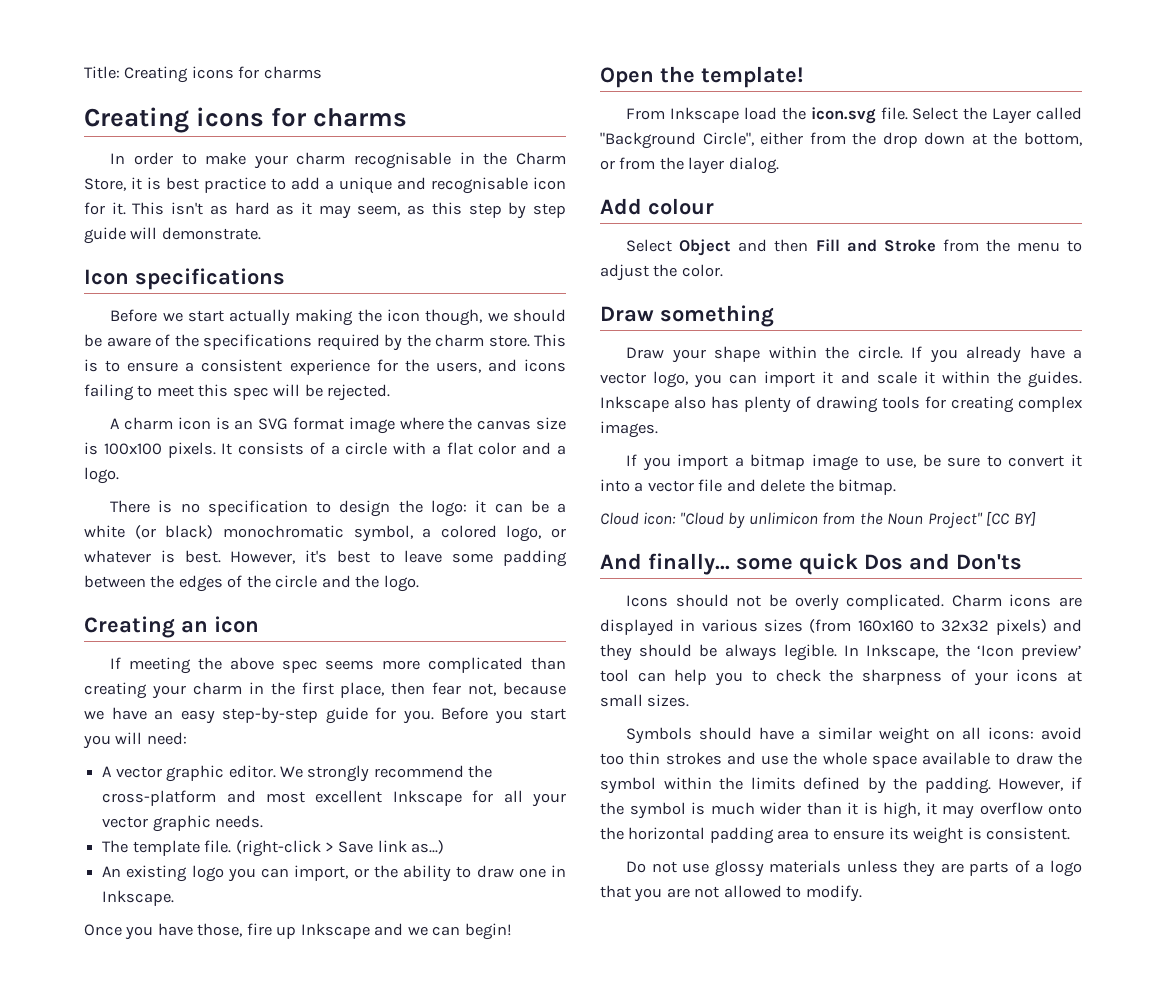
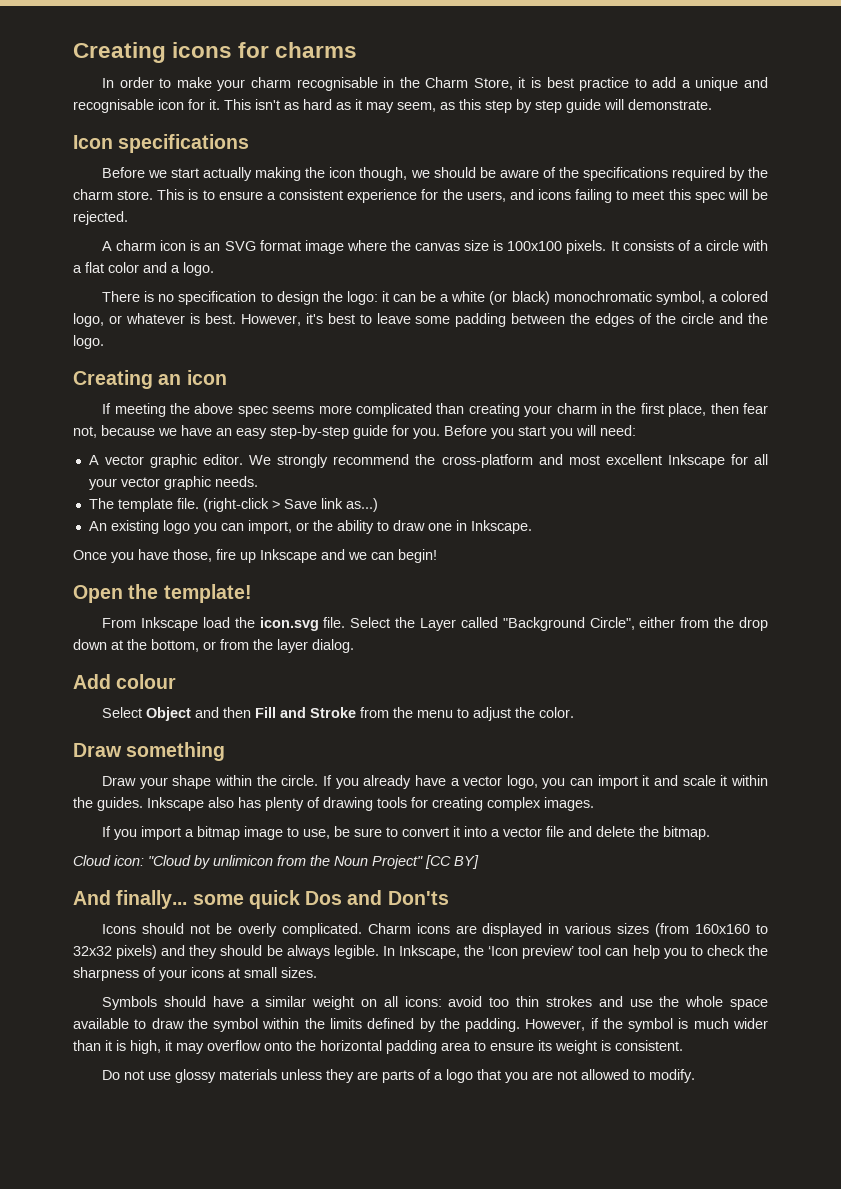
[84,66,322,83] Title: Creating icons for charms // -> (73, 52) none

